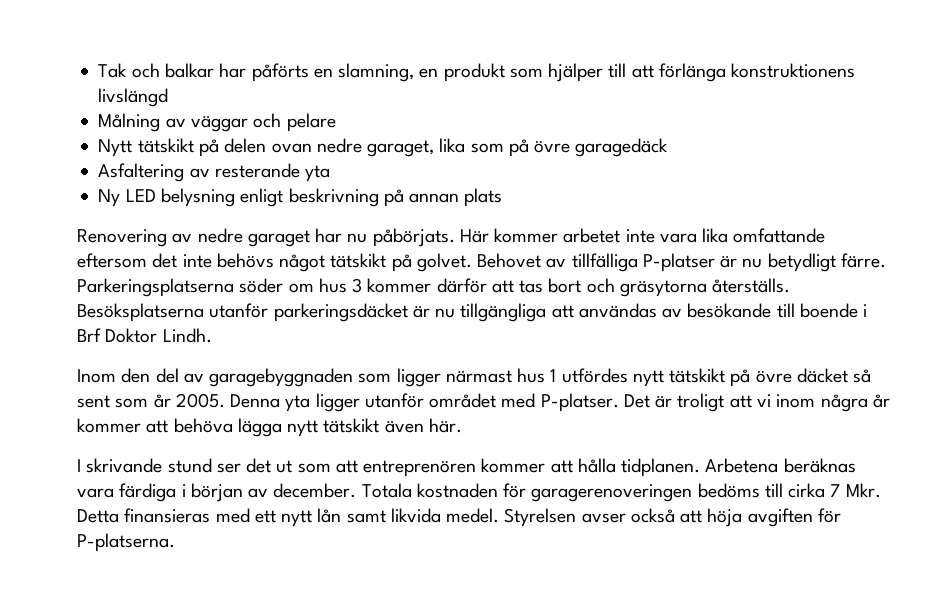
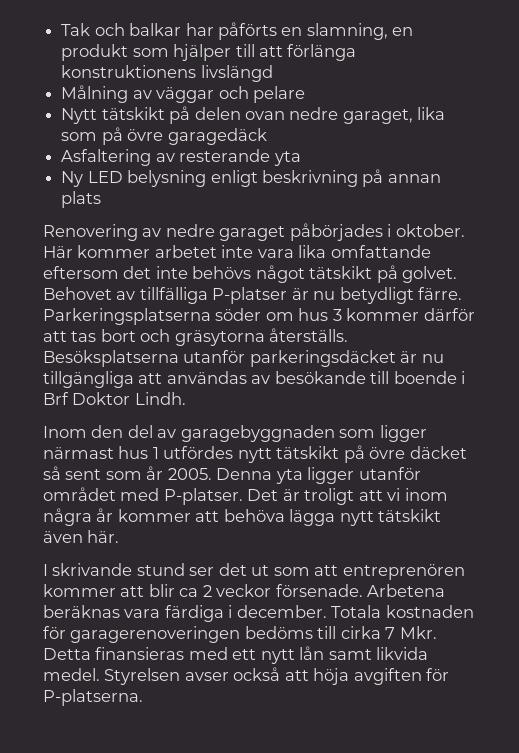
[315,228,455,247] har nu påbörjats. -> [289,223,465,241] påbörjades i oktober.
[577,458,701,477] hålla tidplanen. -> [148,584,363,597] blir ca 2 veckor försenade.
[190,483,269,502] början av -> (233, 611) none

